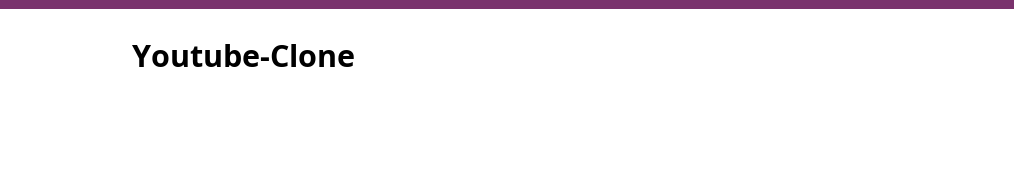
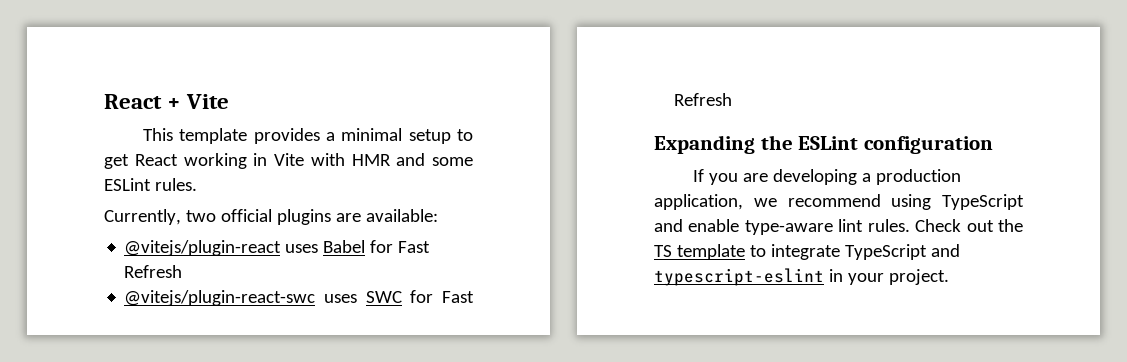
[132,44,355,67] Youtube-Clone -> [104,94,230,109] [142,128,473,144] [104,153,473,169] [104,178,197,191] [104,209,438,225] [124,240,431,256] [124,265,183,278] [124,290,474,306] [674,93,733,106] [654,135,993,154] [692,169,961,185] [654,194,1024,210] [654,219,1023,235] [654,244,960,260] [654,268,949,286] React + Vite // This template provides a minimal setup to get React working in Vite with HMR and some ESLint rules. // Currently, two official plugins are available: // @vitejs/plugin-react uses Babel for Fast Refresh // @vitejs/plugin-react-swc uses SWC for Fast Refresh // Expanding the ESLint configuration // If you are developing a production application, we recommend using TypeScript and enable type-aware lint rules. Check out the TS template to integrate TypeScript and typescript-eslint in your project.

